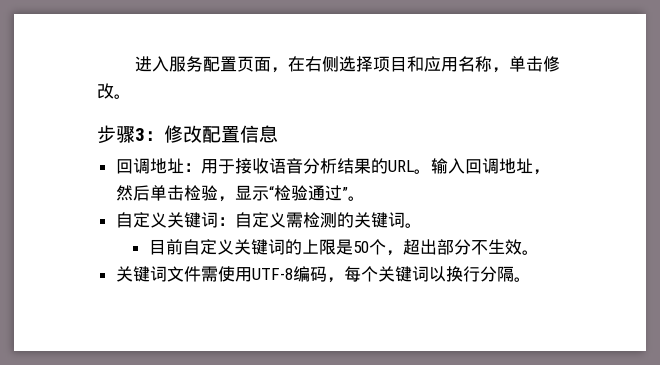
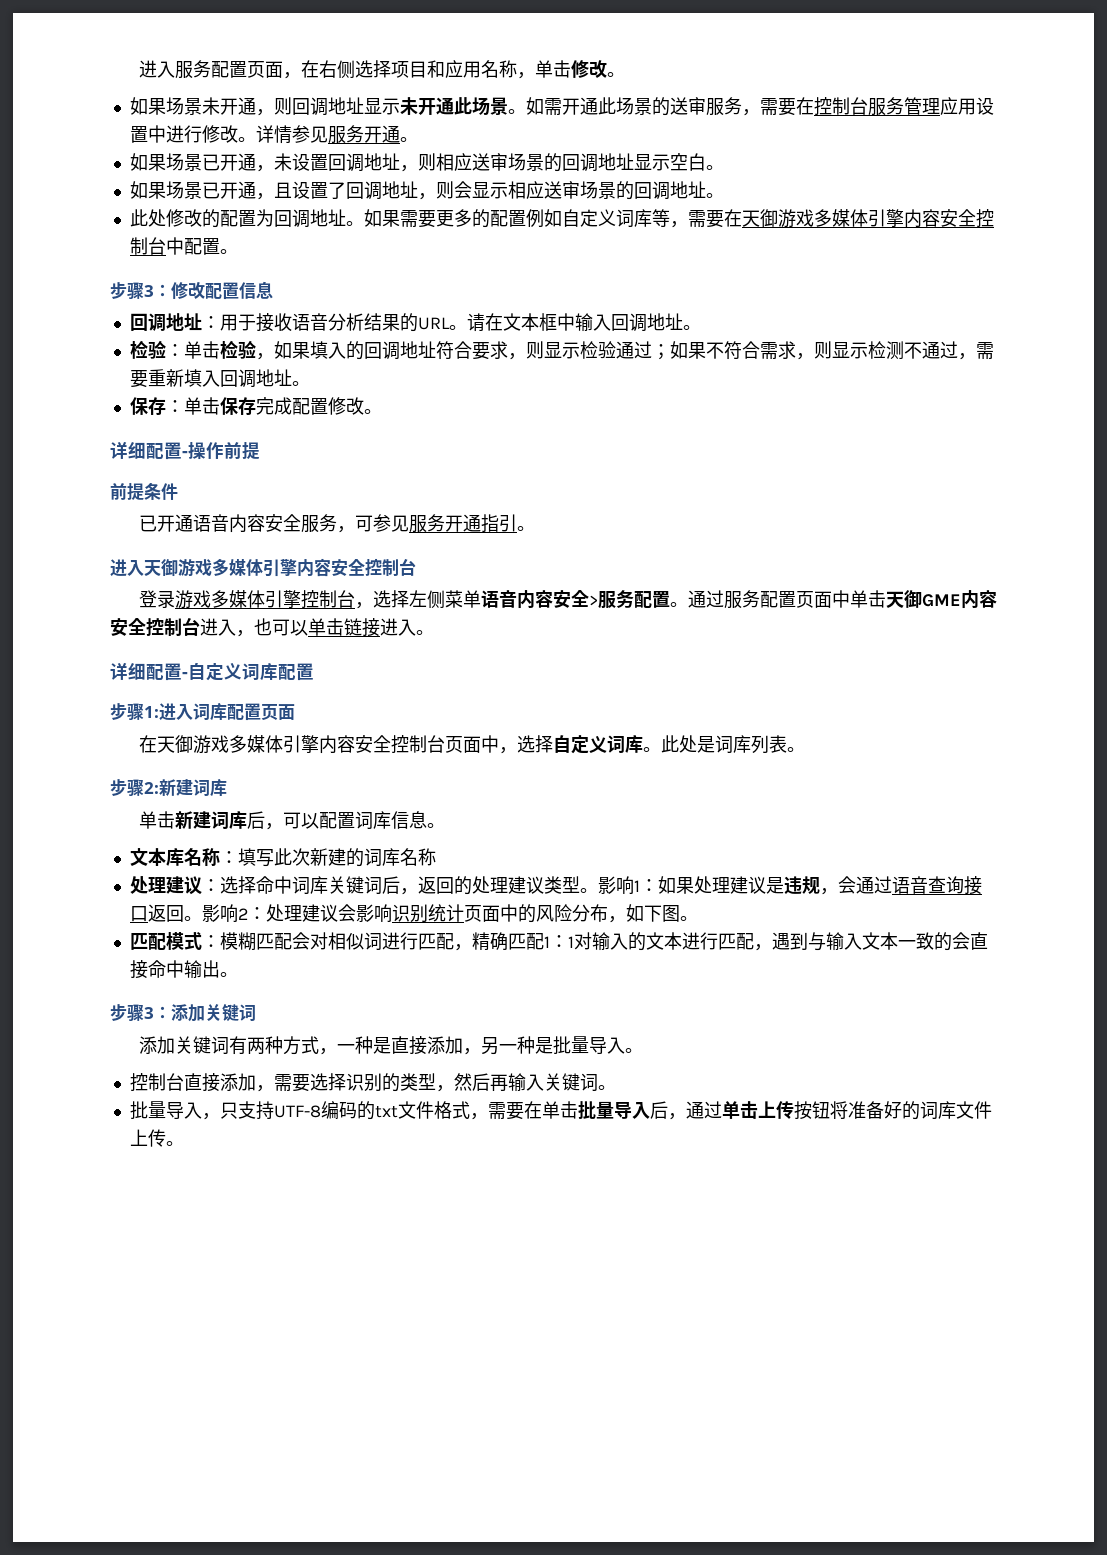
(131, 96) none -> [129,97,994,116] [129,125,418,144] [129,153,724,172] [129,181,724,200] [129,209,994,228] [129,237,238,255] // 如果场景未开通，则回调地址显示未开通此场景。如需开通此场景的送审服务，需要在控制台服务管理应用设置中进行修改。详情参见服务开通。 // 如果场景已开通，未设置回调地址，则相应送审场景的回调地址显示空白。 // 如果场景已开通，且设置了回调地址，则会显示相应送审场景的回调地址。 // 此处修改的配置为回调地址。如果需要更多的配置例如自定义词库等，需要在天御游戏多媒体引擎内容安全控制台中配置。
(431, 171) none -> [466,313,575,332] 请在文本框中
[532,169,550,175] [115,185,150,201] ，然后 -> [682,325,701,330] [129,340,184,359] 。 // 检验：
[234,185,365,201] [115,212,422,228] [148,239,539,256] [115,266,514,283] 显示“检验通过”。 // 自定义关键词：自定义需检测的关键词。 // 目前自定义关键词的上限是50个，超出部分不生效。 // 关键词文件需使用UTF-8编码，每个关键词以换行分隔 -> [273,341,994,360] [129,369,310,388] [129,397,382,415] [110,441,260,460] [110,482,178,500] [138,514,535,533] [110,558,416,577] [138,590,997,609] [110,617,434,637] [110,662,314,681] [110,703,295,721] [138,735,805,754] [110,779,227,797] [138,811,445,830] [129,848,436,867] [129,876,982,895] [129,904,698,923] [129,932,988,951] [129,960,238,979] [110,1004,256,1022] [138,1036,643,1055] [129,1073,616,1092] [129,1101,992,1120] [129,1129,166,1147] 如果填入的回调地址符合要求，则显示检验通过；如果不符合需求，则显示检测不通过，需要重新填入回调地址。 // 保存：单击保存完成配置修改。 // 详细配置-操作前提 // 前提条件 // 已开通语音内容安全服务，可参见服务开通指引。 // 进入天御游戏多媒体引擎内容安全控制台 // 登录游戏多媒体引擎控制台，选择左侧菜单语音内容安全>服务配置。通过服务配置页面中单击天御GME内容安全控制台进入，也可以单击链接进入。 // 详细配置-自定义词库配置 // 步骤1:进入词库配置页面 // 在天御游戏多媒体引擎内容安全控制台页面中，选择自定义词库。此处是词库列表。 // 步骤2:新建词库 // 单击新建词库后，可以配置词库信息。 // 文本库名称：填写此次新建的词库名称 // 处理建议：选择命中词库关键词后，返回的处理建议类型。影响1：如果处理建议是违规，会通过语音查询接口返回。影响2：处理建议会影响识别统计页面中的风险分布，如下图。 // 匹配模式：模糊匹配会对相似词进行匹配，精确匹配1：1对输入的文本进行匹配，遇到与输入文本一致的会直接命中输出。 // 步骤3：添加关键词 // 添加关键词有两种方式，一种是直接添加，另一种是批量导入。 // 控制台直接添加，需要选择识别的类型，然后再输入关键词。 // 批量导入，只支持UTF-8编码的txt文件格式，需要在单击批量导入后，通过单击上传按钮将准备好的词库文件上传

